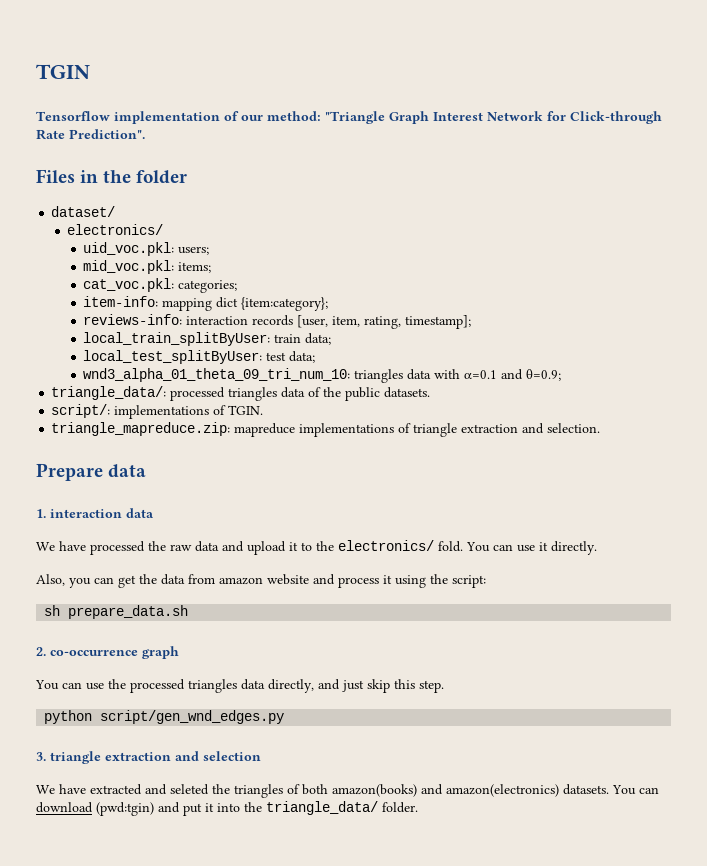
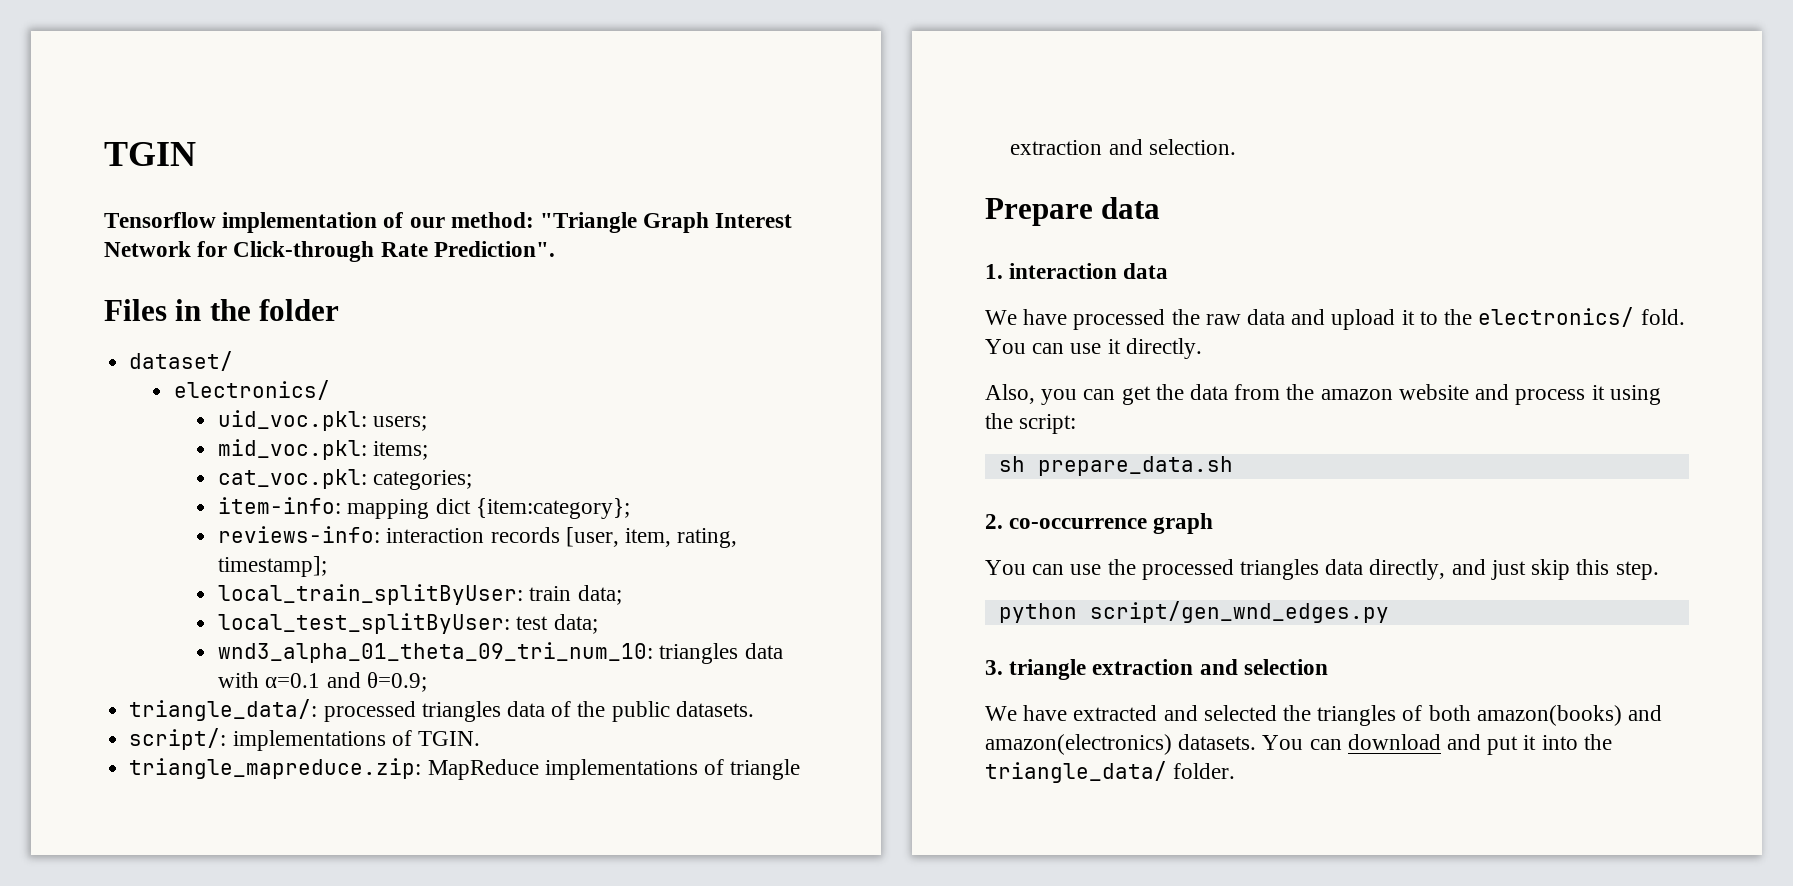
[234,423,296,437] mapreduce -> [427,759,539,780] MapReduce
(215, 579) none -> [1286,384,1315,400] the
[170,784,209,795] seleted -> [1203,705,1277,721] selected
[96,802,154,816] (pwd:tgin) -> (1441, 742) none

